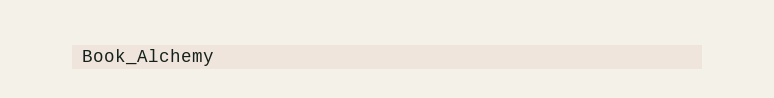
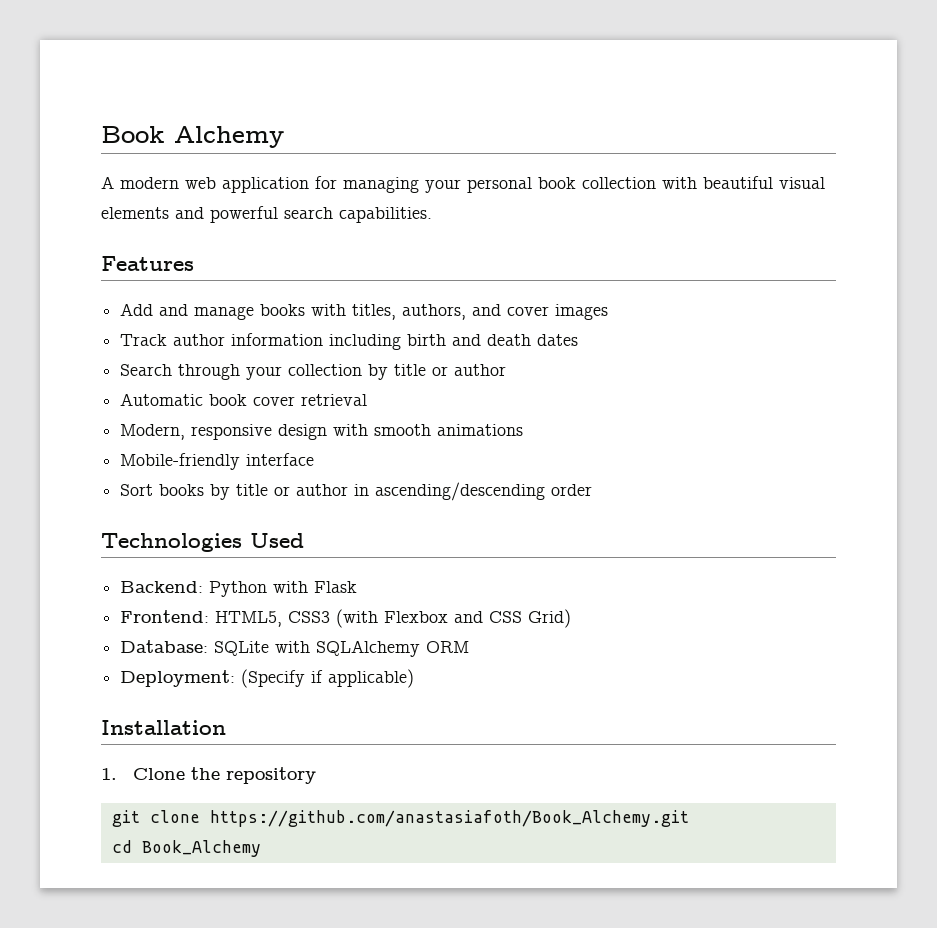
(81, 57) none -> [101,126,284,148] [101,176,825,193] [101,206,432,223] [101,256,194,271] [120,303,609,320] [120,333,579,350] [120,364,507,380] [120,393,368,406] [120,424,524,440] [120,453,315,470] [120,482,593,501] [101,533,304,552] [120,581,358,597] [120,609,572,628] [120,640,470,657] [120,669,415,688] [101,720,226,735] [101,767,317,784] [111,810,689,827] [111,840,132,853] Book Alchemy // A modern web application for managing your personal book collection with beautiful visual elements and powerful search capabilities. // Features // Add and manage books with titles, authors, and cover images // Track author information including birth and death dates // Search through your collection by title or author // Automatic book cover retrieval // Modern, responsive design with smooth animations // Mobile-friendly interface // Sort books by title or author in ascending/descending order // Technologies Used // Backend: Python with Flask // Frontend: HTML5, CSS3 (with Flexbox and CSS Grid) // Database: SQLite with SQLAlchemy ORM // Deployment: (Specify if applicable) // Installation // 1. Clone the repository // git clone https://github.com/anastasiafoth/Book_Alchemy.git // cd

